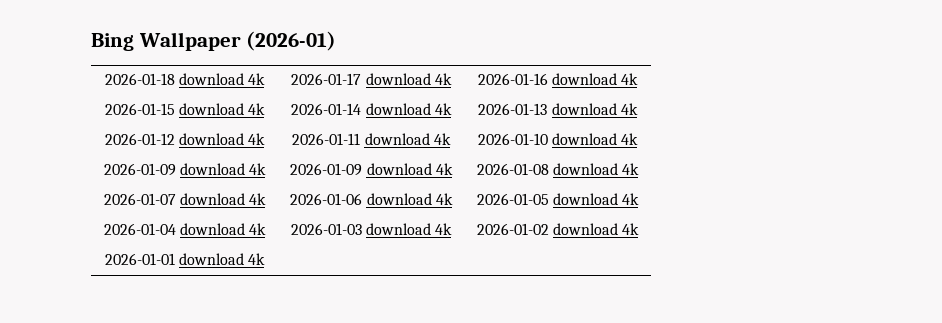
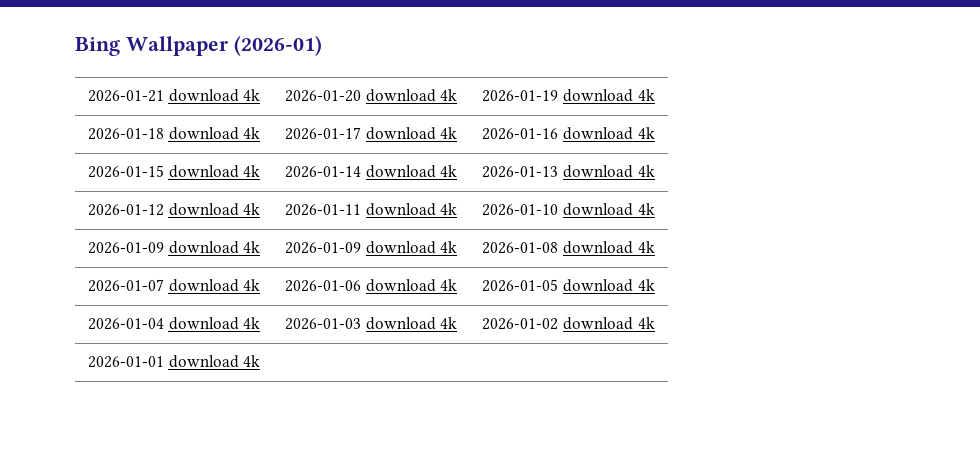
(337, 41) none -> [87,89,261,102] [284,89,458,102] [482,89,655,102] // 2026-01-21 download 4k | 2026-01-20 download 4k | 2026-01-19 download 4k

